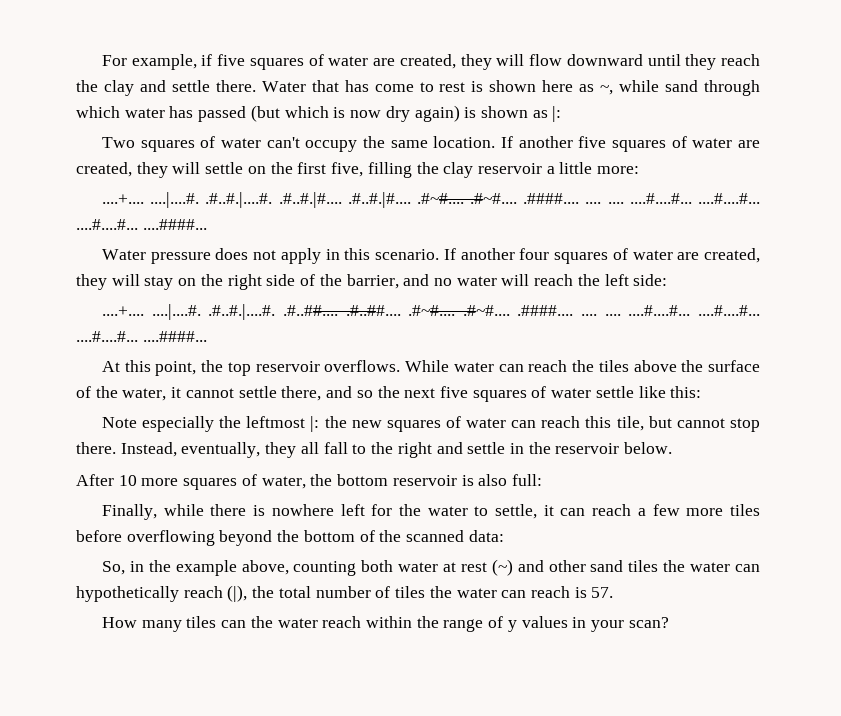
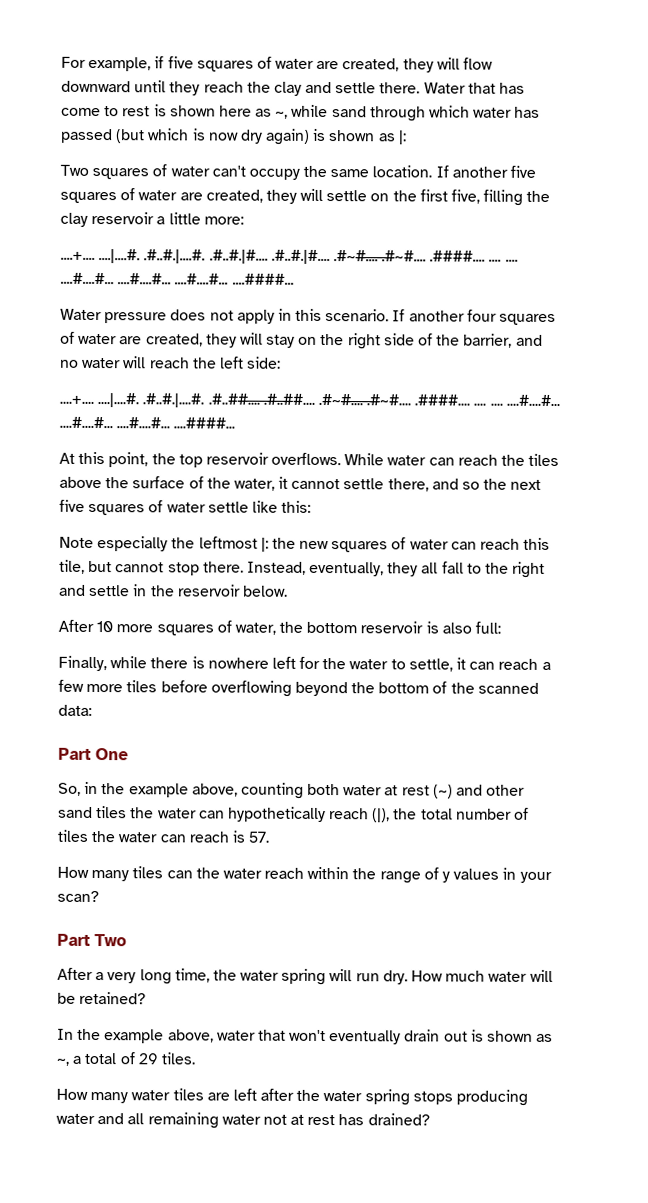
(504, 536) none -> [58,747,129,761] // Part One
(669, 622) none -> [57,933,127,947] [57,967,553,986] [57,991,147,1005] [57,1028,554,1045] [56,1052,196,1066] [56,1088,529,1106] [56,1112,430,1129] // Part Two // After a very long time, the water spring will run dry. How much water will be retained? // In the example above, water that won't eventually drain out is shown as ~, a total of 29 tiles. // How many water tiles are left after the water spring stops producing water and all remaining water not at rest has drained?

